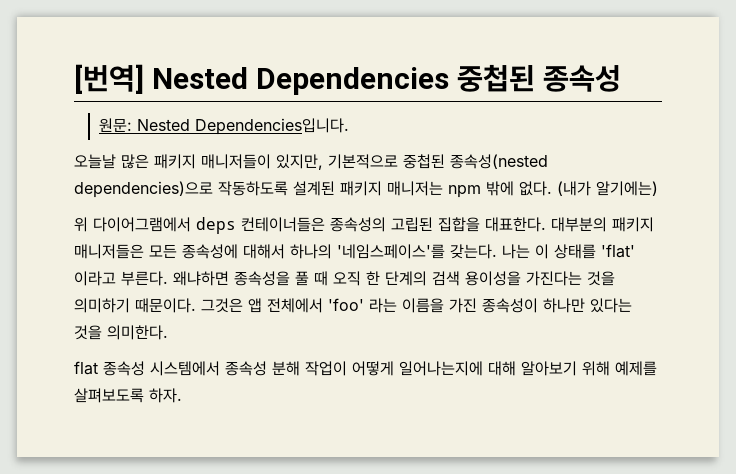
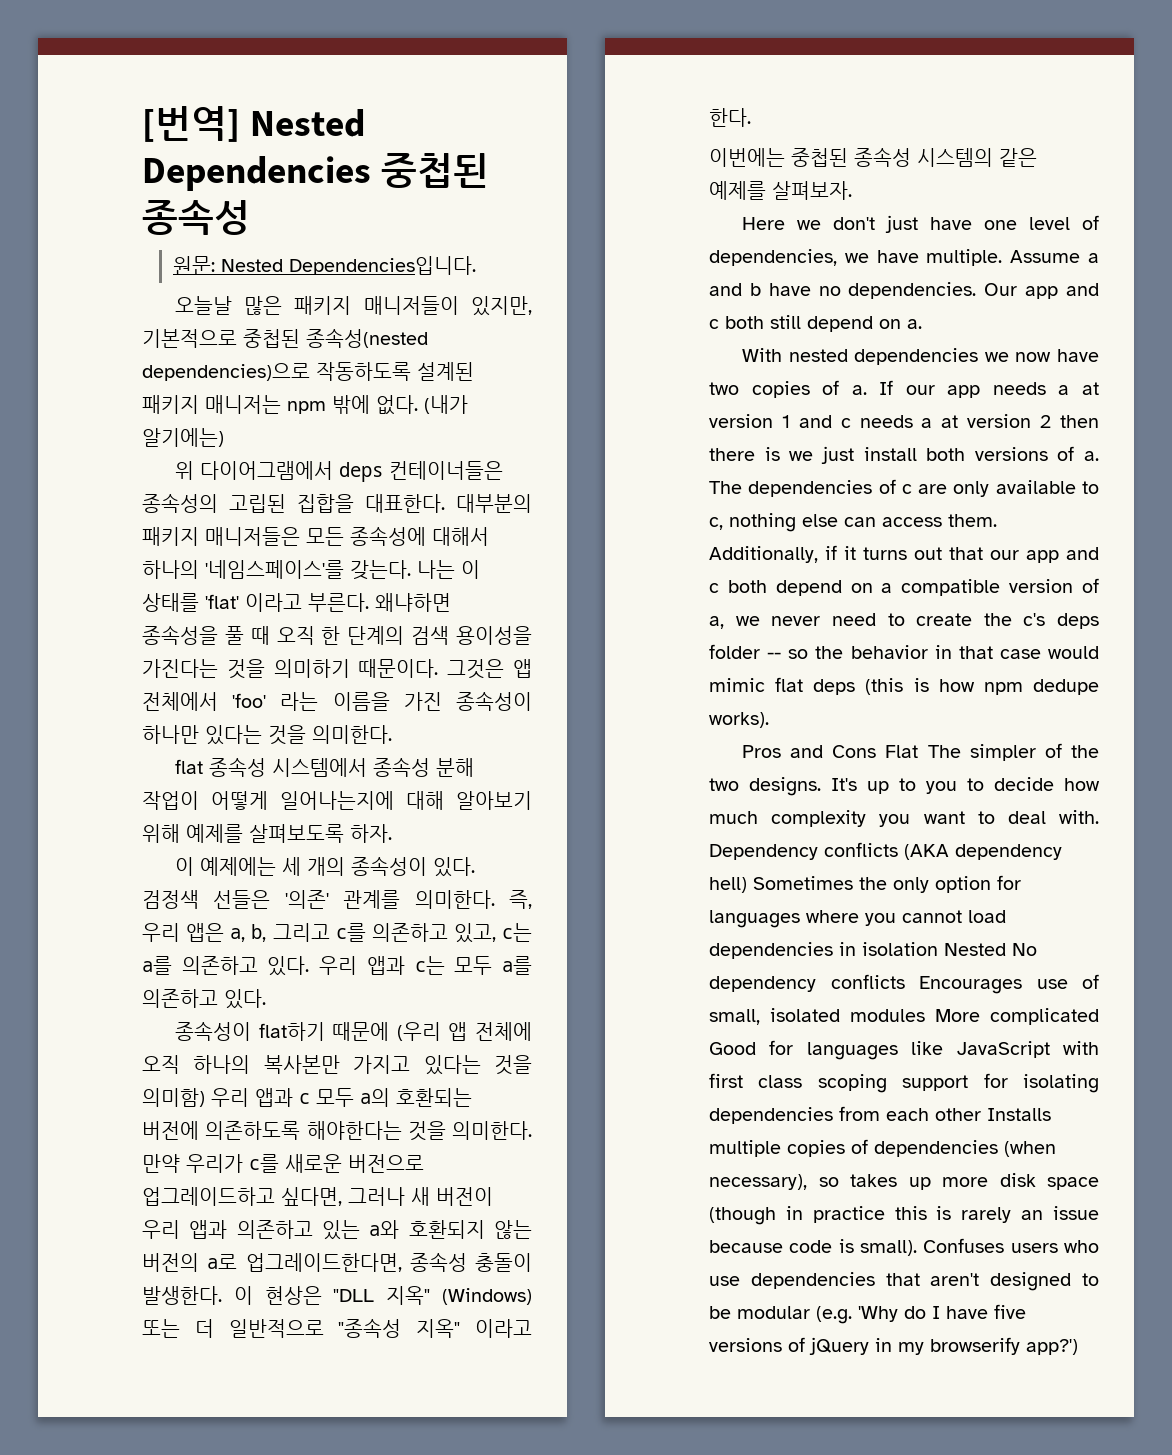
(182, 395) none -> [174,856,475,877] [142,890,532,909] [142,923,532,943] [142,956,532,976] [142,989,266,1009] [174,1021,532,1041] [142,1055,532,1075] [142,1088,472,1107] [142,1121,532,1141] [142,1154,424,1173] [142,1187,493,1206] [142,1220,532,1240] [142,1252,532,1272] [142,1286,532,1305] [142,1318,532,1338] [709,108,751,127] [709,147,1037,167] [709,181,852,200] [741,215,1099,233] [709,249,1099,266] [709,282,1099,299] [709,315,922,332] [741,348,1099,365] [709,380,1099,398] [709,414,1099,428] [709,446,1099,464] [709,479,1099,497] [709,513,997,532] [709,545,1099,563] [709,578,1099,596] [709,613,1099,629] [709,644,1099,659] [709,677,1099,695] [709,712,769,728] [741,743,1099,761] [709,777,1100,796] [709,810,1099,827] [709,842,1062,860] [709,875,1021,893] [709,910,1006,928] [709,942,1037,959] [709,974,1099,994] [709,1008,1099,1025] [709,1040,1099,1060] [709,1073,1099,1093] [709,1106,1051,1124] [709,1139,1056,1157] [709,1173,1099,1190] [709,1206,1099,1225] [709,1238,1099,1256] [709,1272,1099,1291] [709,1304,1026,1324] [709,1337,1078,1355] // 이 예제에는 세 개의 종속성이 있다. 검정색 선들은 '의존' 관계를 의미한다. 즉, 우리 앱은 a, b, 그리고 c를 의존하고 있고, c는 a를 의존하고 있다. 우리 앱과 c는 모두 a를 의존하고 있다. // 종속성이 flat하기 때문에 (우리 앱 전체에 오직 하나의 복사본만 가지고 있다는 것을 의미함) 우리 앱과 c 모두 a의 호환되는 버전에 의존하도록 해야한다는 것을 의미한다. 만약 우리가 c를 새로운 버전으로 업그레이드하고 싶다면, 그러나 새 버전이 우리 앱과 의존하고 있는 a와 호환되지 않는 버전의 a로 업그레이드한다면, 종속성 충돌이 발생한다. 이 현상은 "DLL 지옥" (Windows) 또는 더 일반적으로 "종속성 지옥" 이라고 한다. // 이번에는 중첩된 종속성 시스템의 같은 예제를 살펴보자. // Here we don't just have one level of dependencies, we have multiple. Assume a and b have no dependencies. Our app and c both still depend on a. // With nested dependencies we now have two copies of a. If our app needs a at version 1 and c needs a at version 2 then there is we just install both versions of a. The dependencies of c are only available to c, nothing else can access them. Additionally, if it turns out that our app and c both depend on a compatible version of a, we never need to create the c's deps folder -- so the behavior in that case would mimic flat deps (this is how npm dedupe works). // Pros and Cons Flat The simpler of the two designs. It's up to you to decide how much complexity you want to deal with. Dependency conflicts (AKA dependency hell) Sometimes the only option for languages where you cannot load dependencies in isolation Nested No dependency conflicts Encourages use of small, isolated modules More complicated Good for languages like JavaScript with first class scoping support for isolating dependencies from each other Installs multiple copies of dependencies (when necessary), so takes up more disk space (though in practice this is rarely an issue because code is small). Confuses users who use dependencies that aren't designed to be modular (e.g. 'Why do I have five versions of jQuery in my browserify app?')

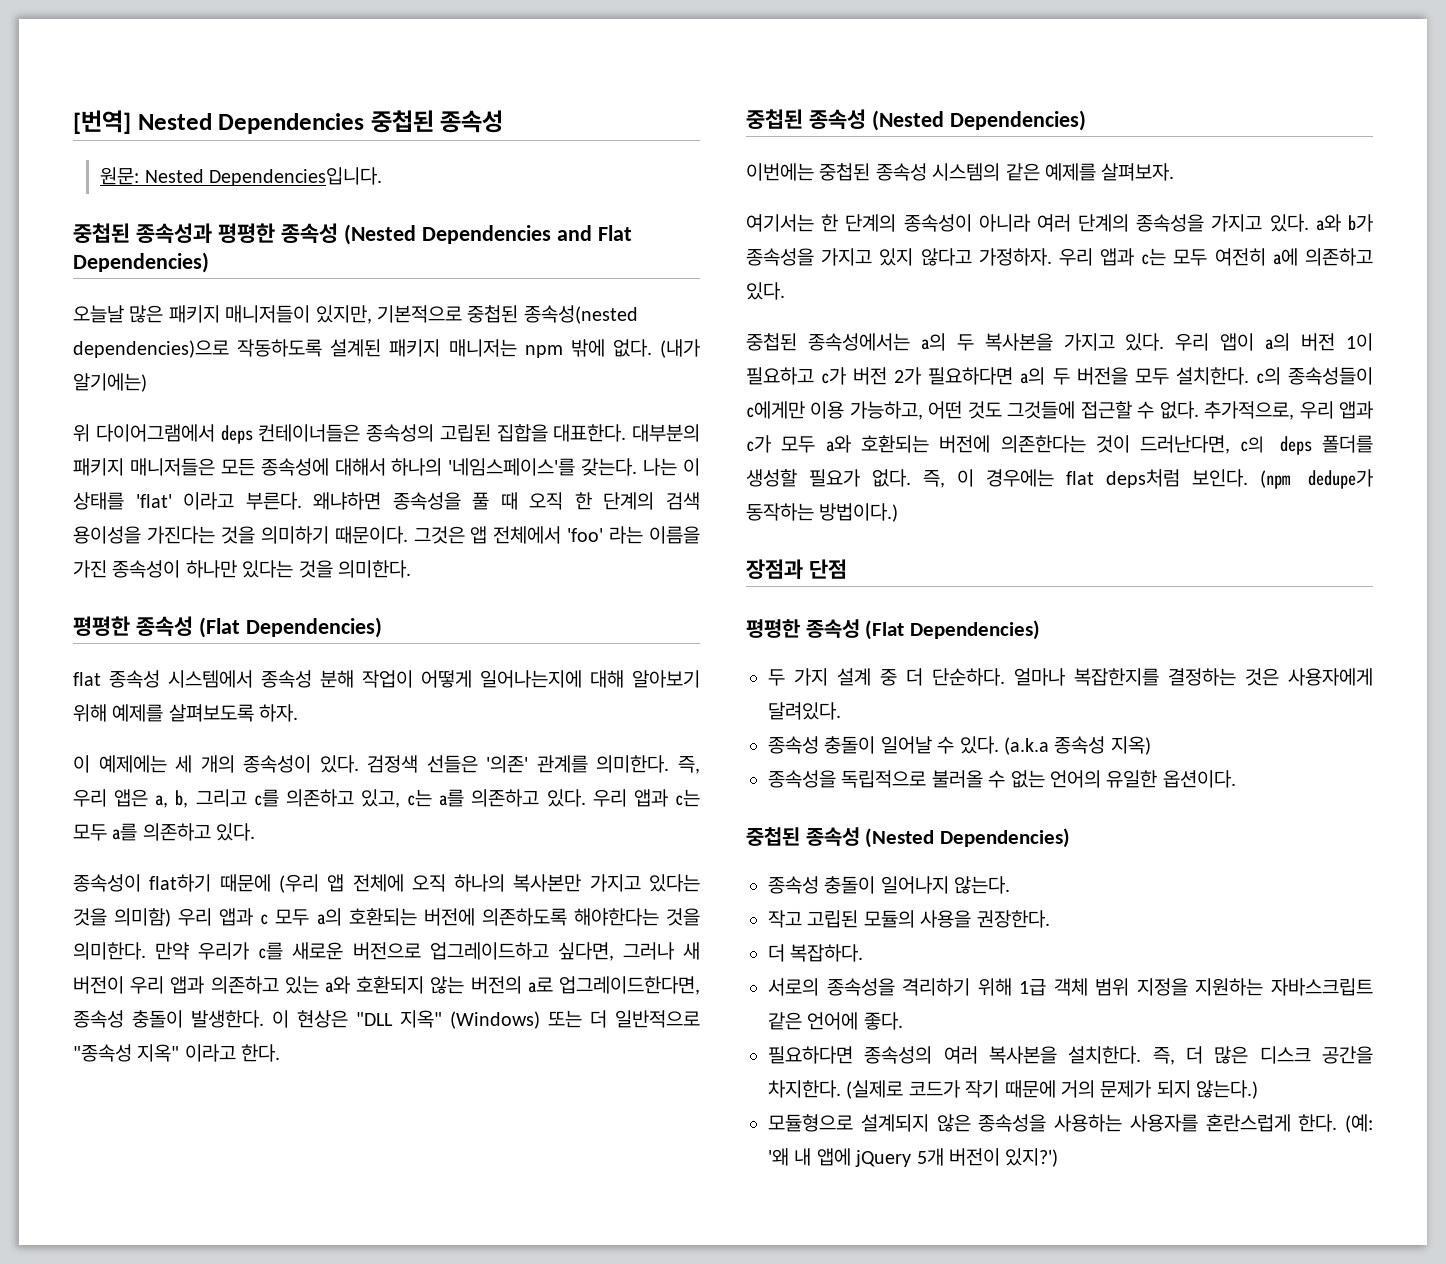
(476, 265) none -> [73,223,632,245] [73,252,209,273] // 중첩된 종속성과 평평한 종속성 (Nested Dependencies and Flat Dependencies)
(392, 734) none -> [73,616,382,638] // 평평한 종속성 (Flat Dependencies)
(751, 117) none -> [746,109,1086,131] // 중첩된 종속성 (Nested Dependencies)
[741,215,1099,233] [709,249,1099,266] [709,282,1099,299] [709,315,922,332] [741,348,1099,365] [709,380,1099,398] [709,414,1099,428] [709,446,1099,464] [709,479,1099,497] [709,513,997,532] [709,545,1099,563] [709,578,1099,596] [709,613,1099,629] [709,644,1099,659] [709,677,1099,695] [709,712,769,728] [741,743,1099,761] [709,777,1100,796] [709,810,1099,827] [709,842,1062,860] [709,875,1021,893] [709,910,1006,928] [709,942,1037,959] [709,974,1099,994] [709,1008,1099,1025] [709,1040,1099,1060] [709,1073,1099,1093] [709,1106,1051,1124] [709,1139,1056,1157] [709,1173,1099,1190] [709,1206,1099,1225] [709,1238,1099,1256] [709,1272,1099,1291] [709,1304,1026,1324] [709,1337,1078,1355] Here we don't just have one level of dependencies, we have multiple. Assume a and b have no dependencies. Our app and c both still depend on a. // With nested dependencies we now have two copies of a. If our app needs a at version 1 and c needs a at version 2 then there is we just install both versions of a. The dependencies of c are only available to c, nothing else can access them. Additionally, if it turns out that our app and c both depend on a compatible version of a, we never need to create the c's deps folder -- so the behavior in that case would mimic flat deps (this is how npm dedupe works). // Pros and Cons Flat The simpler of the two designs. It's up to you to decide how much complexity you want to deal with. Dependency conflicts (AKA dependency hell) Sometimes the only option for languages where you cannot load dependencies in isolation Nested No dependency conflicts Encourages use of small, isolated modules More complicated Good for languages like JavaScript with first class scoping support for isolating dependencies from each other Installs multiple copies of dependencies (when necessary), so takes up more disk space (though in practice this is rarely an issue because code is small). Confuses users who use dependencies that aren't designed to be modular (e.g. 'Why do I have five versions of jQuery in my browserify app?') -> [746,214,1373,232] [746,248,1373,266] [746,282,785,300] [746,333,1373,351] [746,367,1374,385] [746,401,1373,420] [746,435,1373,455] [746,469,1373,489] [746,503,899,522] [746,559,847,579] [746,619,1041,640] [768,668,1373,686] [768,702,841,720] [768,736,1151,755] [768,770,1236,788] [746,827,1071,848] [768,876,1011,894] [768,910,1050,928] [768,944,864,962] [768,978,1373,996] [768,1012,903,1030] [768,1046,1373,1065] [768,1080,1259,1099] [768,1114,1373,1133] [768,1148,1059,1167] 여기서는 한 단계의 종속성이 아니라 여러 단계의 종속성을 가지고 있다. a와 b가 종속성을 가지고 있지 않다고 가정하자. 우리 앱과 c는 모두 여전히 a에 의존하고 있다. // 중첩된 종속성에서는 a의 두 복사본을 가지고 있다. 우리 앱이 a의 버전 1이 필요하고 c가 버전 2가 필요하다면 a의 두 버전을 모두 설치한다. c의 종속성들이 c에게만 이용 가능하고, 어떤 것도 그것들에 접근할 수 없다. 추가적으로, 우리 앱과 c가 모두 a와 호환되는 버전에 의존한다는 것이 드러난다면, c의 deps 폴더를 생성할 필요가 없다. 즉, 이 경우에는 flat deps처럼 보인다. (npm dedupe가 동작하는 방법이다.) // 장점과 단점 // 평평한 종속성 (Flat Dependencies) // 두 가지 설계 중 더 단순하다. 얼마나 복잡한지를 결정하는 것은 사용자에게 달려있다. // 종속성 충돌이 일어날 수 있다. (a.k.a 종속성 지옥) // 종속성을 독립적으로 불러올 수 없는 언어의 유일한 옵션이다. // 중첩된 종속성 (Nested Dependencies) // 종속성 충돌이 일어나지 않는다. // 작고 고립된 모듈의 사용을 권장한다. // 더 복잡하다. // 서로의 종속성을 격리하기 위해 1급 객체 범위 지정을 지원하는 자바스크립트 같은 언어에 좋다. // 필요하다면 종속성의 여러 복사본을 설치한다. 즉, 더 많은 디스크 공간을 차지한다. (실제로 코드가 작기 때문에 거의 문제가 되지 않는다.) // 모듈형으로 설계되지 않은 종속성을 사용하는 사용자를 혼란스럽게 한다. (예: '왜 내 앱에 jQuery 5개 버전이 있지?')

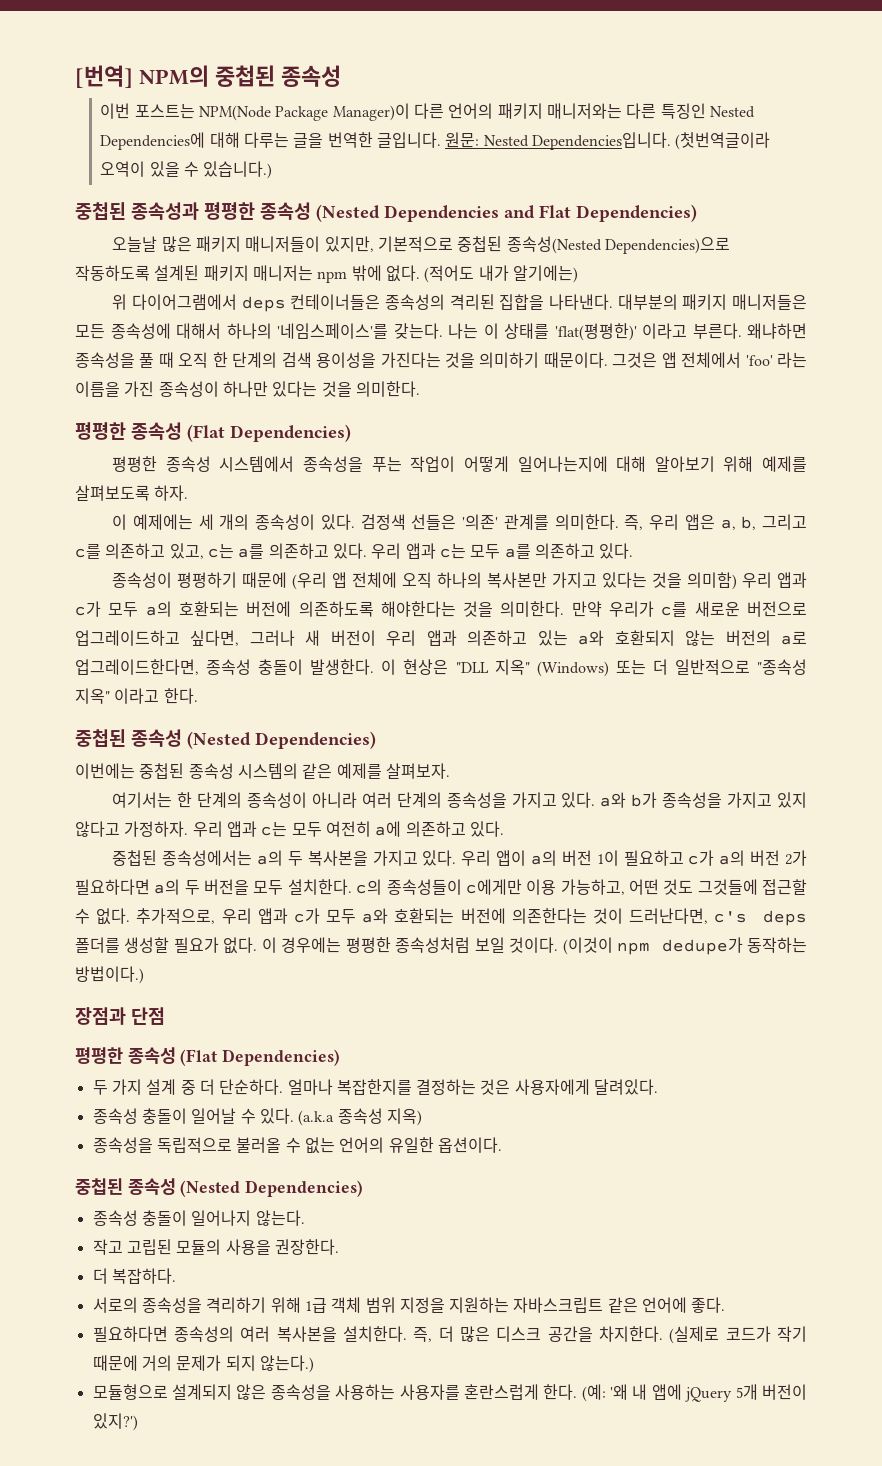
[137,113,365,134] Nested Dependencies -> [139,65,209,87] NPM의
[100,167,383,186] 원문: Nested Dependencies입니다. -> [100,103,755,121] [100,132,771,150] [100,161,273,179] 이번 포스트는 NPM(Node Package Manager)이 다른 언어의 패키지 매니저와는 다른 특징인 Nested Dependencies에 대해 다루는 글을 번역한 글입니다. 원문: Nested Dependencies입니다. (첫번역글이라 오역이 있을 수 있습니다.)
[523,305,638,324] [73,340,229,358] 종속성(nested dependencies)으로 -> [506,236,730,254] 종속성(Nested Dependencies)으로
[660,339,700,358] (내가 -> [424,265,509,283] (적어도 내가
[439,424,627,442] 고립된 집합을 대표한다. -> [449,294,613,310] 격리된 집합을 나타낸다.
[135,494,172,508] 'flat' -> [554,323,637,341] 'flat(평평한)'
[73,672,101,686] flat -> [112,456,158,472] 평평한
[261,670,354,688] 종속성 분해 -> [303,456,402,472] 종속성을 푸는
[149,874,212,892] flat하기 -> [177,572,238,588] 평평하기
[260,914,269,925] c -> [75,601,101,617] c가
(847, 376) none -> [719,850,746,866] a의
[1240,436,1265,453] c의 -> [714,911,748,923] c's
[923,470,946,488] 즉, -> (258, 945) none
[1066,469,1291,489] flat deps처럼 보인다. (npm -> [345,937,651,955] 평평한 종속성처럼 보일 것이다. (이것이 npm

